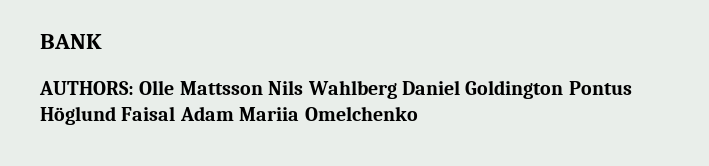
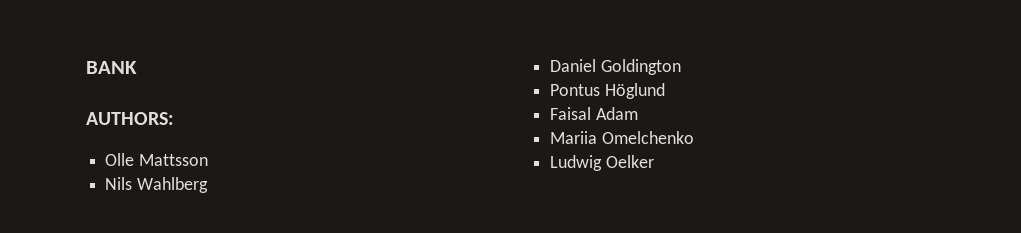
(134, 88) none -> (174, 118) //
(263, 88) none -> (208, 160) //
(397, 89) none -> (208, 185) //
(564, 89) none -> (681, 67) //
(116, 115) none -> (665, 91) //
(234, 113) none -> (638, 113) //
(418, 113) none -> [550,155,654,171] // Ludwig Oelker

